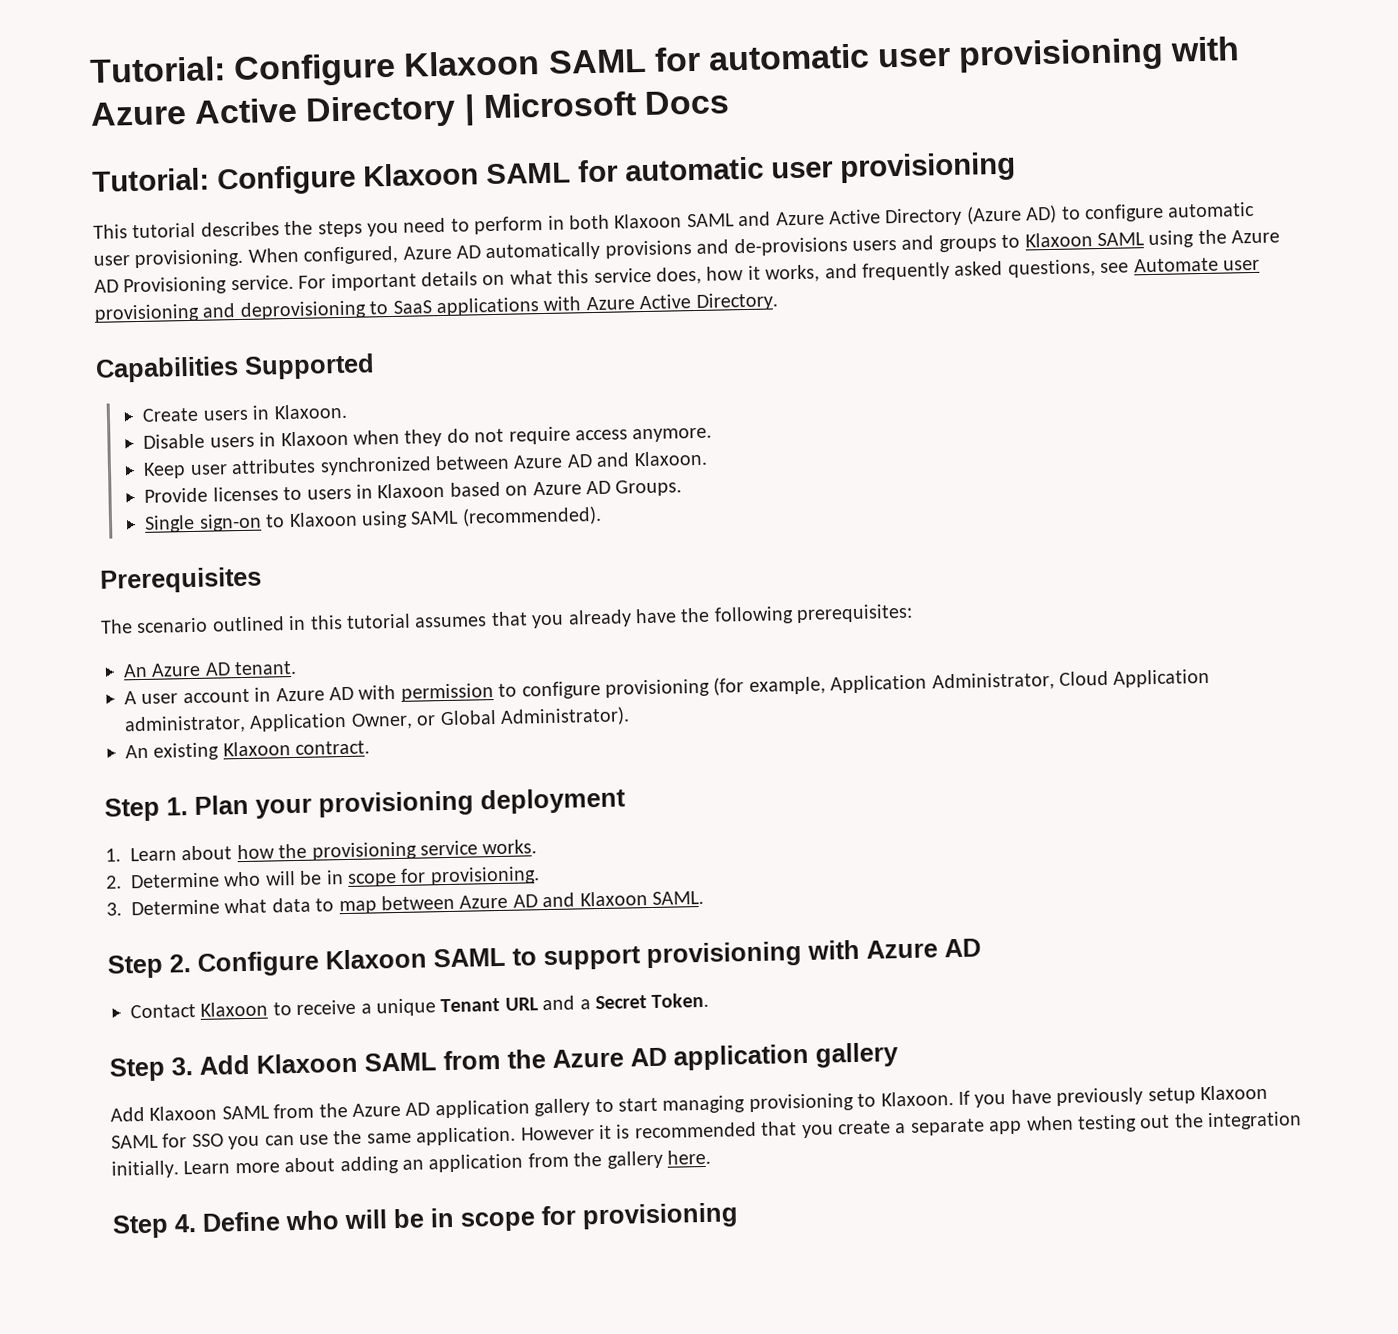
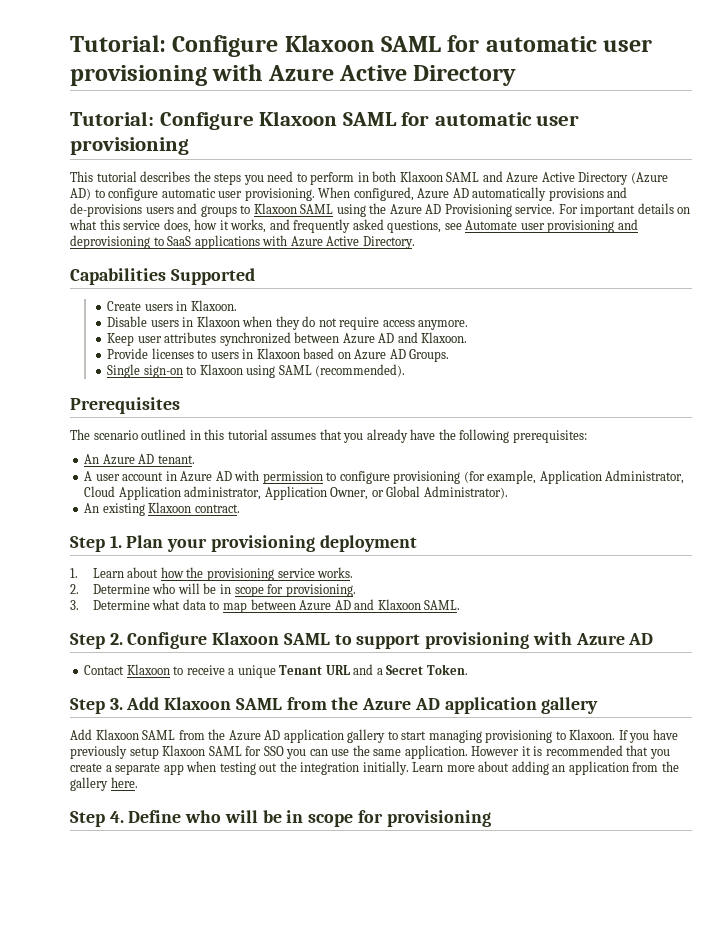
[463,90,730,126] | Microsoft Docs -> (517, 75) none

